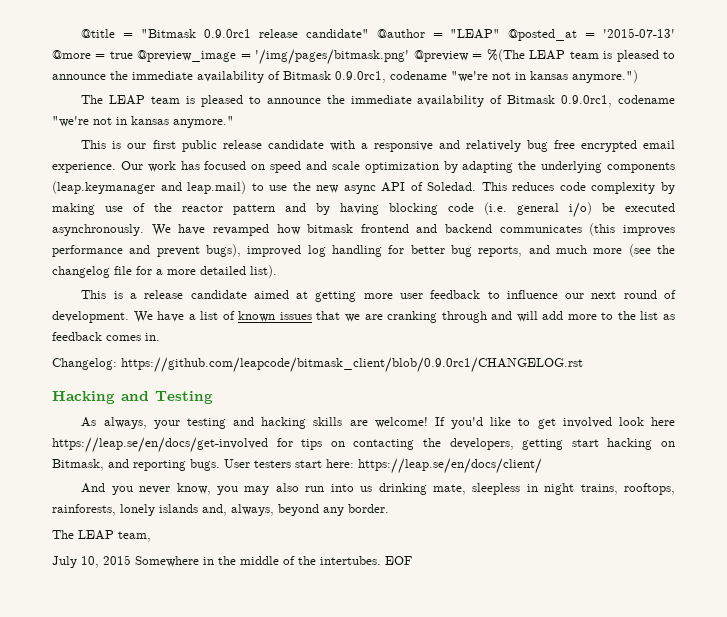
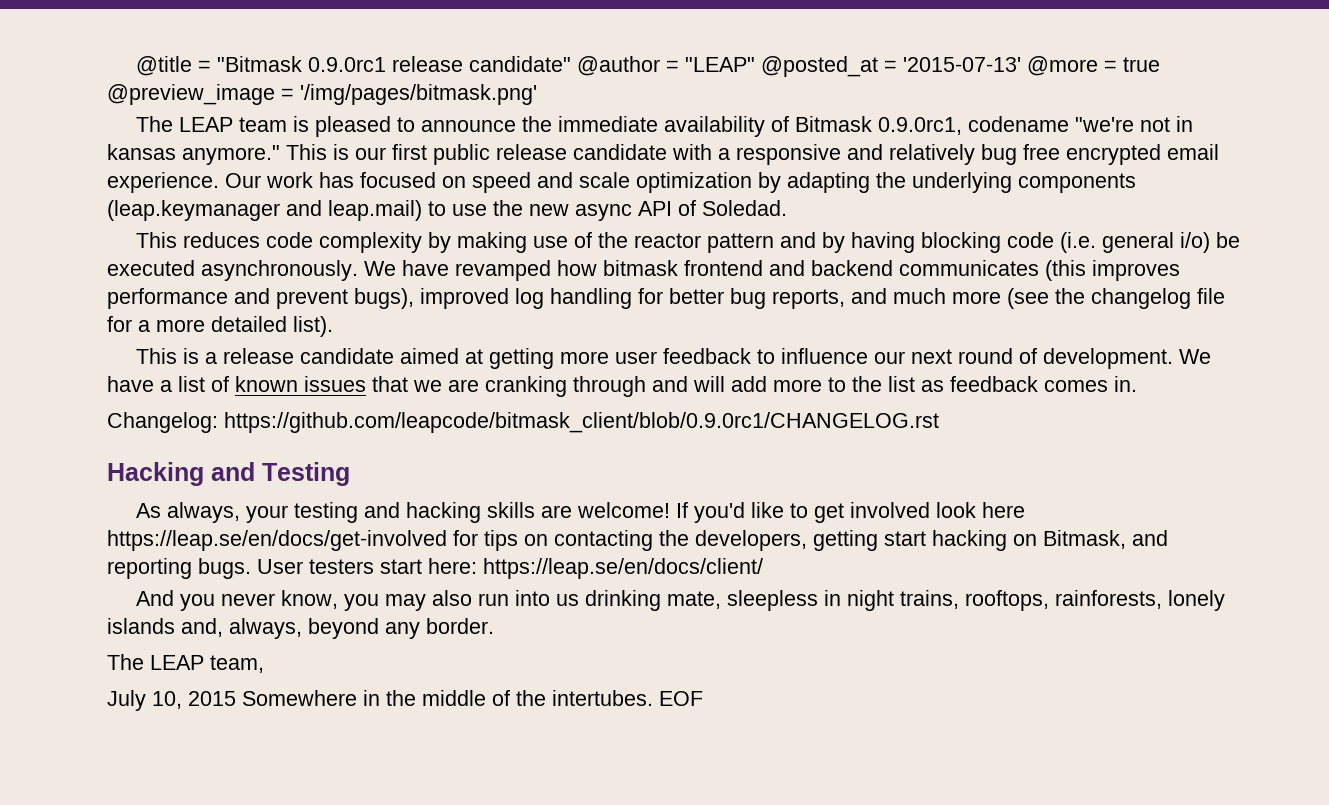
[413,49,675,62] [52,70,638,83] @preview = %(The LEAP team is pleased to announce the immediate availability of Bitmask 0.9.0rc1, codename "we're not in kansas anymore.") -> (537, 94) none
(234, 122) // -> (280, 155) none
(477, 186) none -> (787, 208) //

